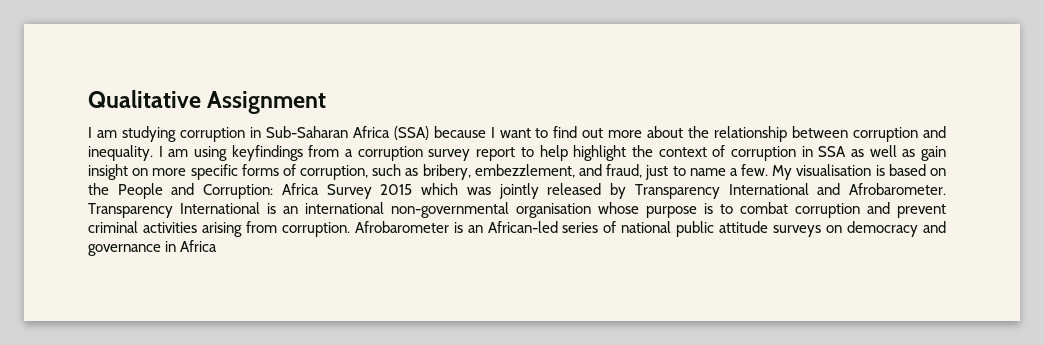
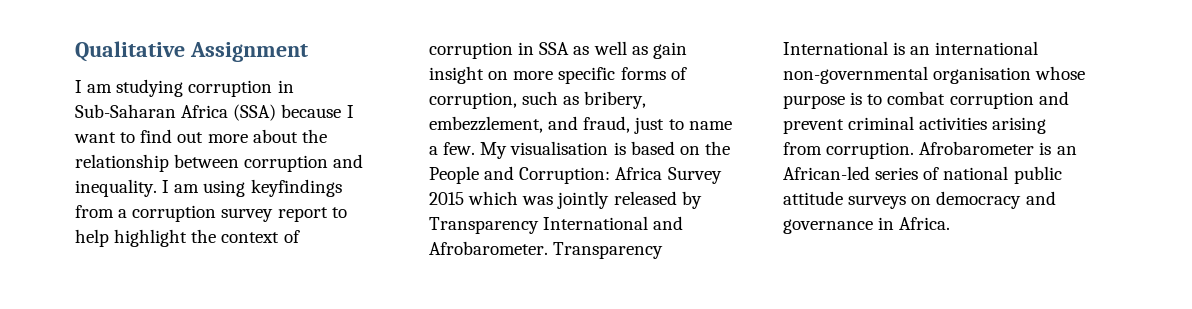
[180,240,218,252] Africa -> [899,217,951,230] Africa.

